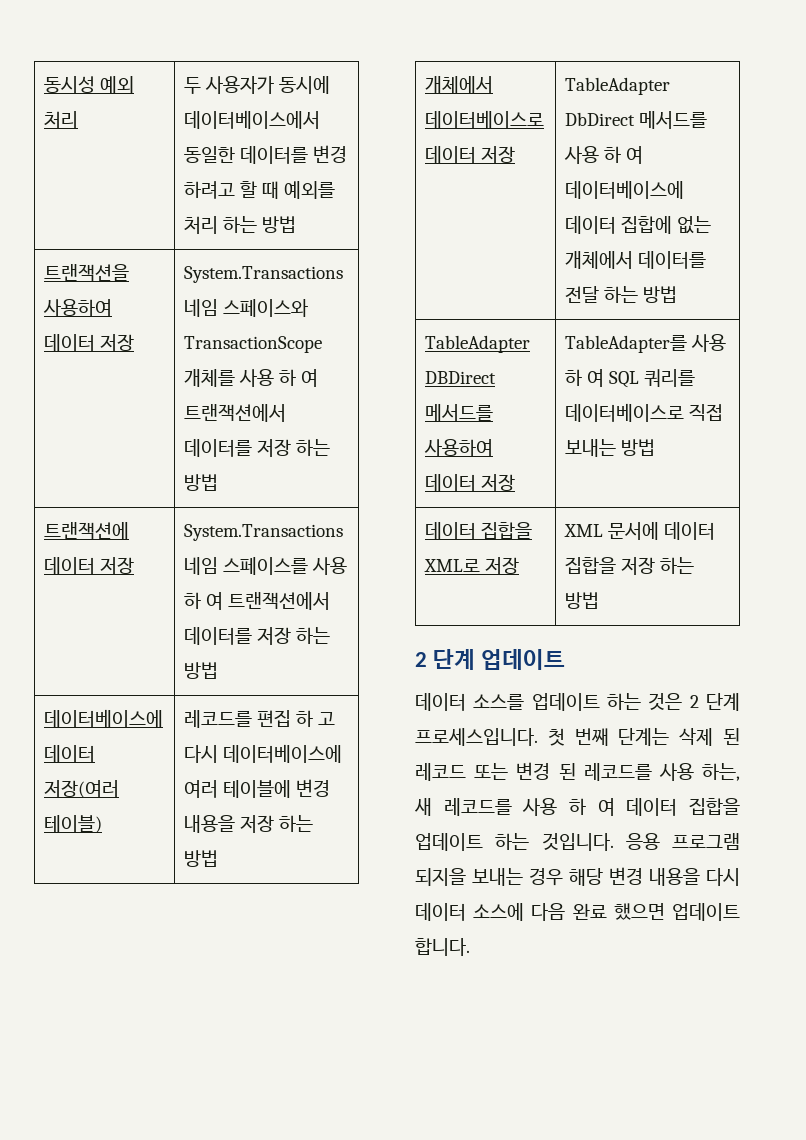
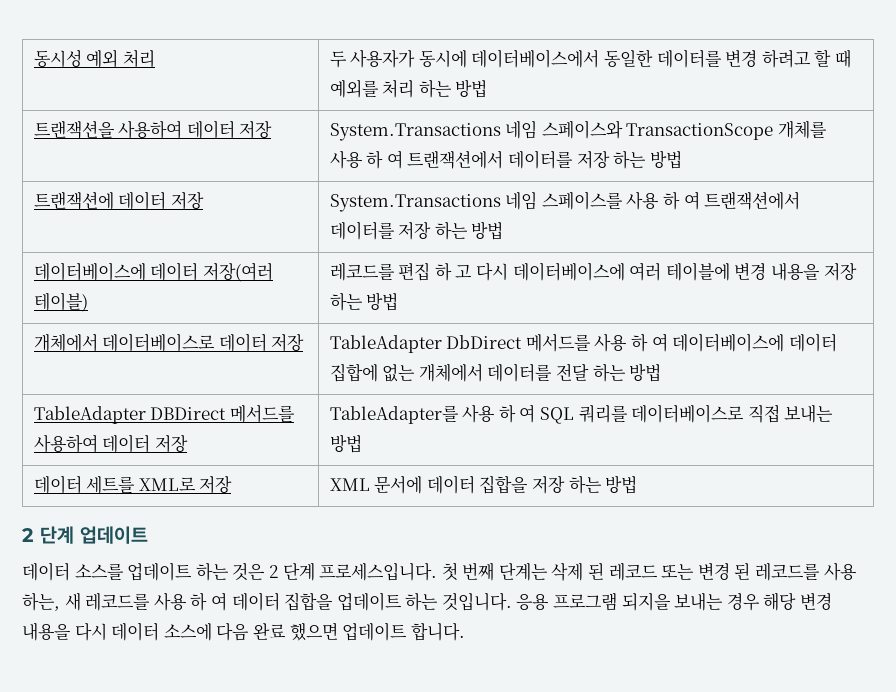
[481,522,533,539] 집합을 -> [86,476,136,494] 세트를

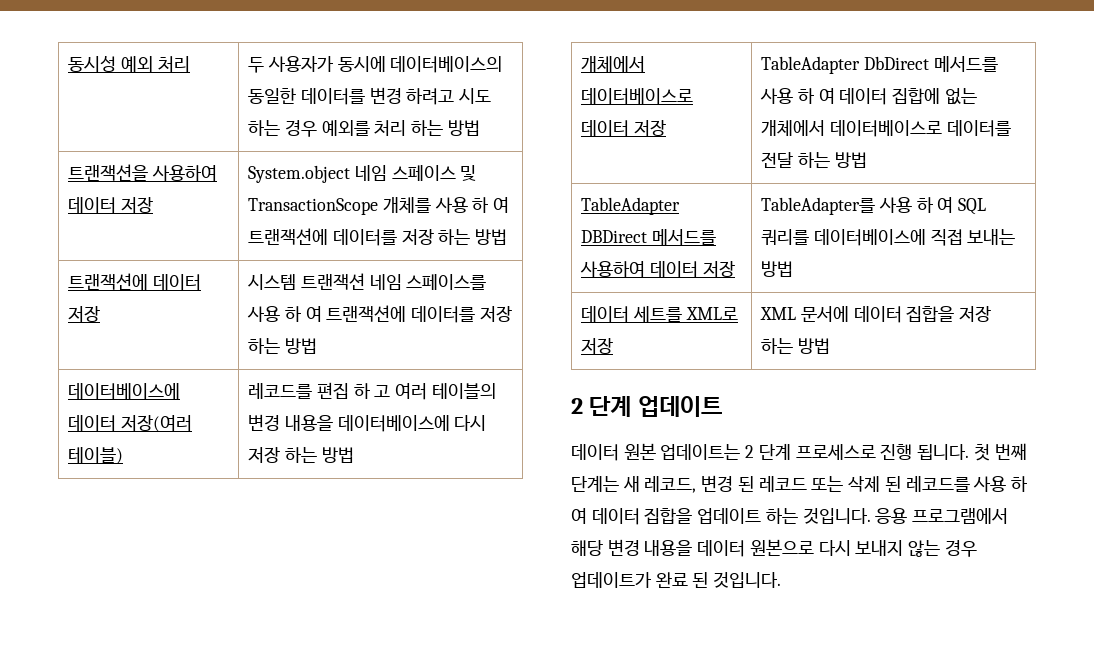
[471,49,600,68] 데이터베이스에서 -> [390,56,503,73] 데이터베이스의
[814,49,851,68] 할 때 -> [459,88,492,104] [248,120,317,137] 시도 하는 경우
[329,120,623,141] System.Transactions 네임 스페이스와 -> [248,165,477,183] System.object 네임 스페이스 및
[407,150,504,169] 트랜잭션에서 -> [248,228,329,245] 트랜잭션에
[329,194,501,212] System.Transactions -> [248,273,365,290] 시스템 트랜잭션
[704,191,801,210] 트랜잭션에서 -> [326,305,407,322] 트랜잭션에
[475,262,820,281] 다시 데이터베이스에 여러 테이블에 변경 내용을 -> [395,383,496,400] [248,414,487,432] 여러 테이블의 변경 내용을 데이터베이스에 다시
[672,333,785,352] 데이터베이스에 -> (835, 96) none
(483, 372) none -> [829,120,942,137] 데이터베이스로
[631,404,745,423] 데이터베이스로 -> [813,229,926,246] 데이터베이스에
[74,562,584,581] 소스를 업데이트 하는 것은 2 단계 프로세스입니다. 첫 번째 단계는 삭제 -> [623,443,1027,461] [571,475,734,493] 원본 업데이트는 2 단계 프로세스로 진행 됩니다. 첫 번째 단계는 새 레코드, 변경
[697,562,730,580] 변경 -> [848,476,881,492] 삭제
[22,592,187,611] 하는, 새 레코드를 사용 -> (1007, 484) none
[553,592,833,611] [22,622,465,641] 프로그램 되지을 보내는 경우 해당 변경 내용을 다시 데이터 소스에 다음 완료 했으면 업데이트 합니다. -> [912,508,1009,524] [571,539,977,557] [571,572,782,588] 프로그램에서 해당 변경 내용을 데이터 원본으로 다시 보내지 않는 경우 업데이트가 완료 된 것입니다.

